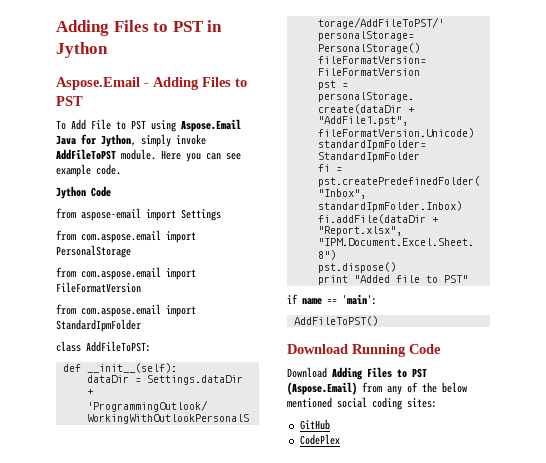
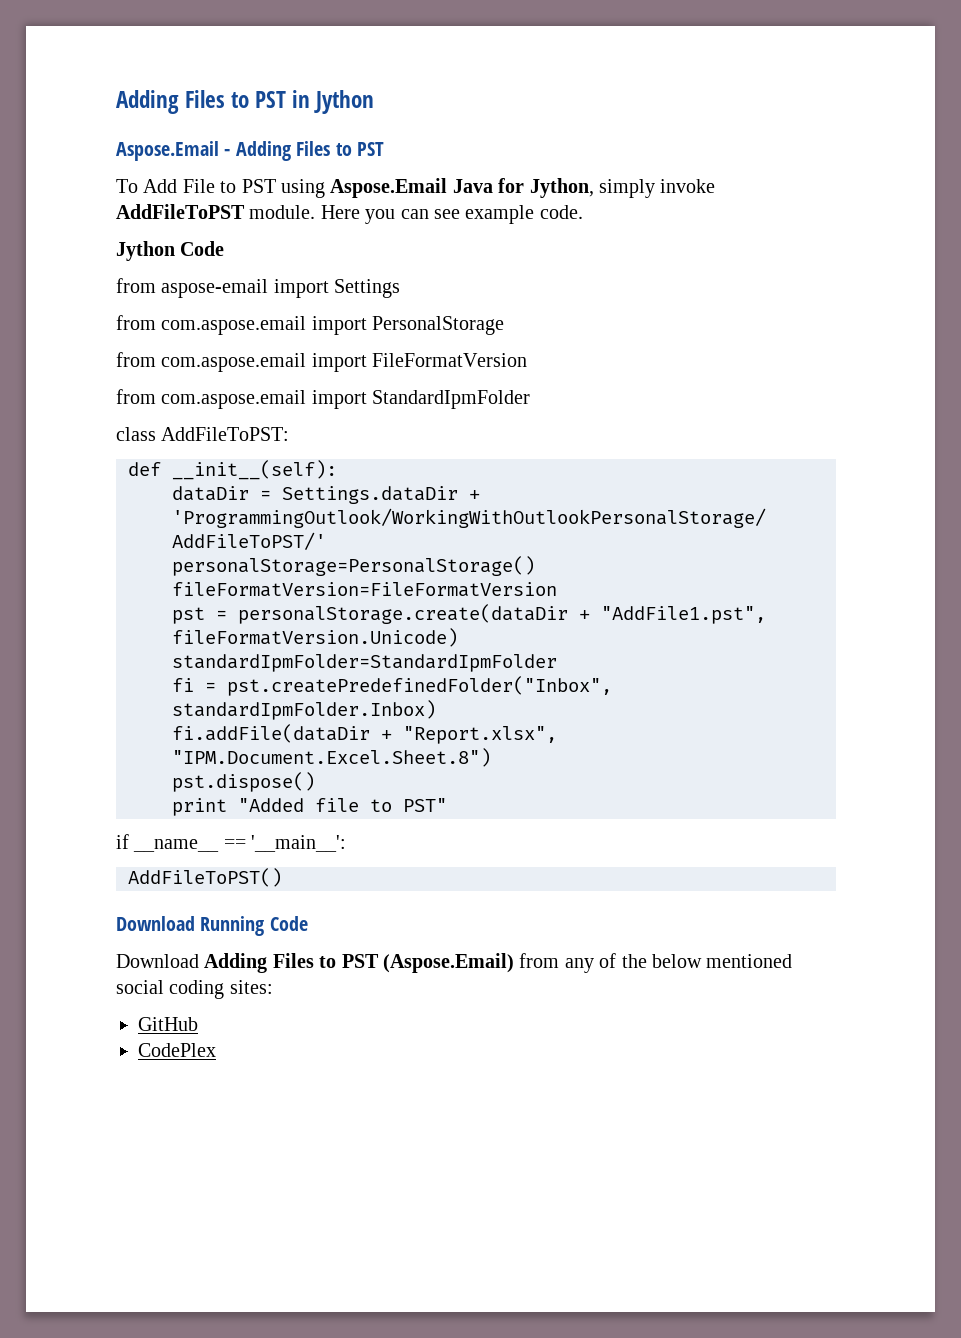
[302,294,377,305] name == 'main': -> [133,835,347,852] __name__ == '__main__':

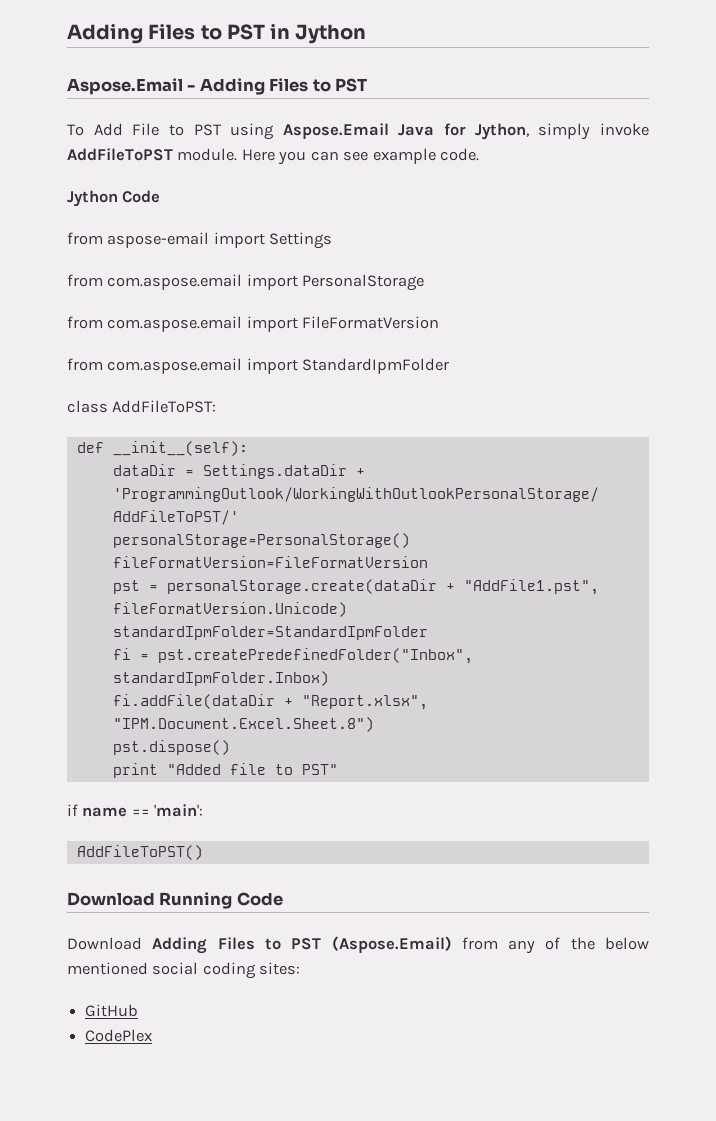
[133,835,347,852] __name__ == '__main__': -> [82,804,204,817] name == 'main':

